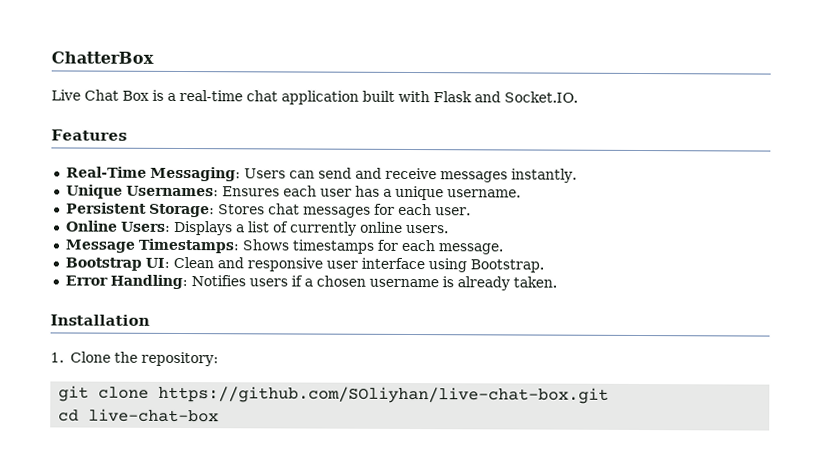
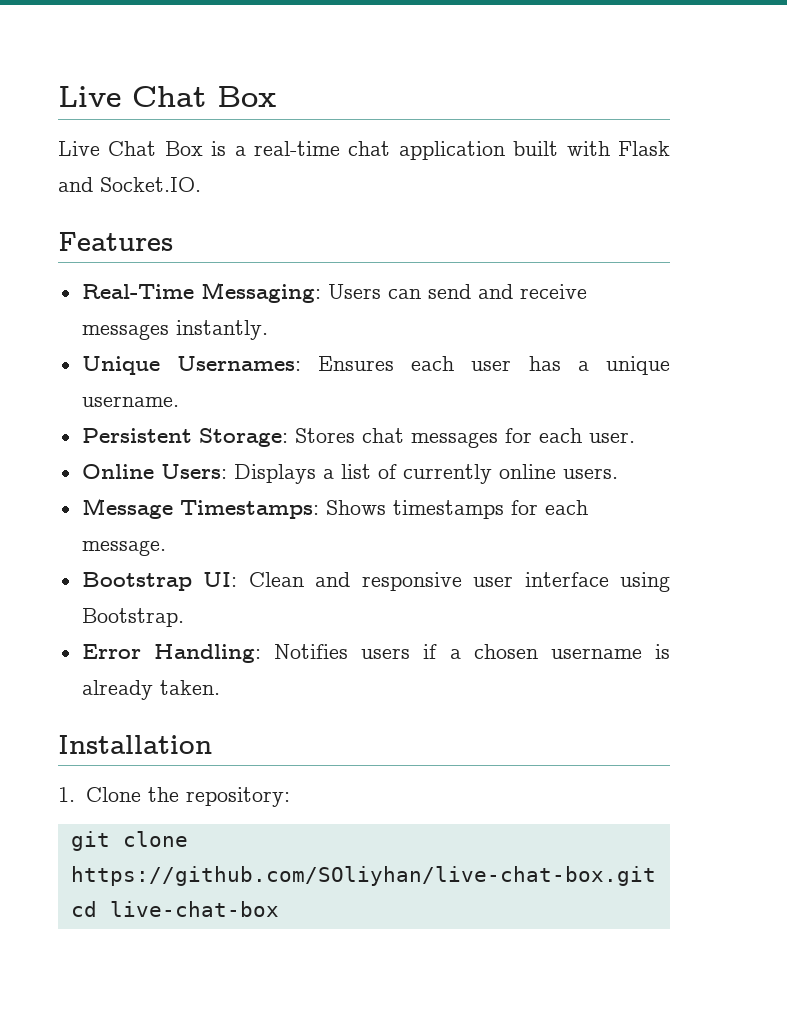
[51,51,154,64] ChatterBox -> [58,86,276,107] Live Chat Box

